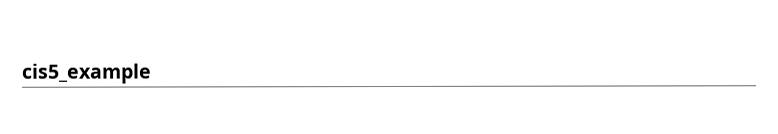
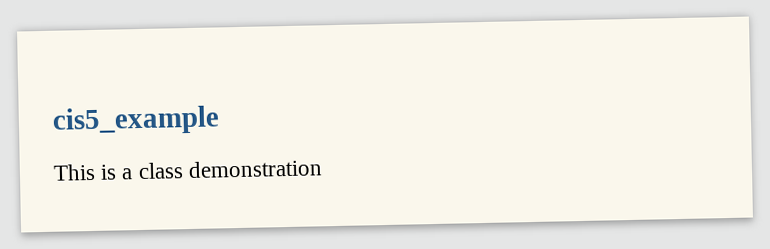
(152, 73) none -> [53,159,323,181] // This is a class demonstration

